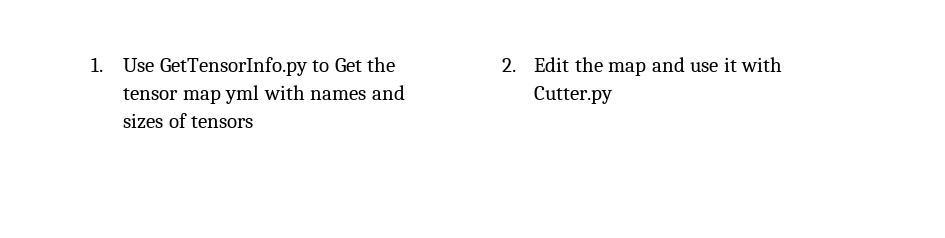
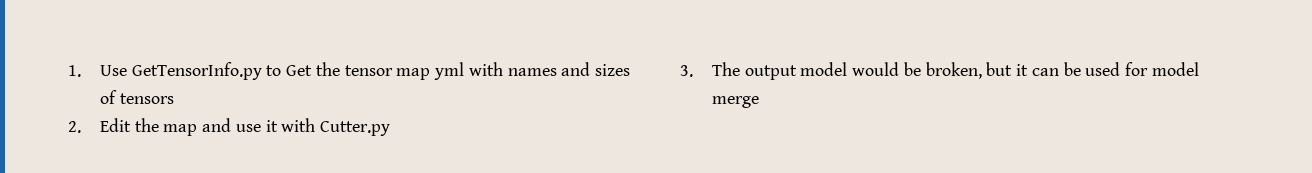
(614, 95) none -> [680,62,1199,80] [712,96,760,108] // 3. The output model would be broken, but it can be used for model merge

